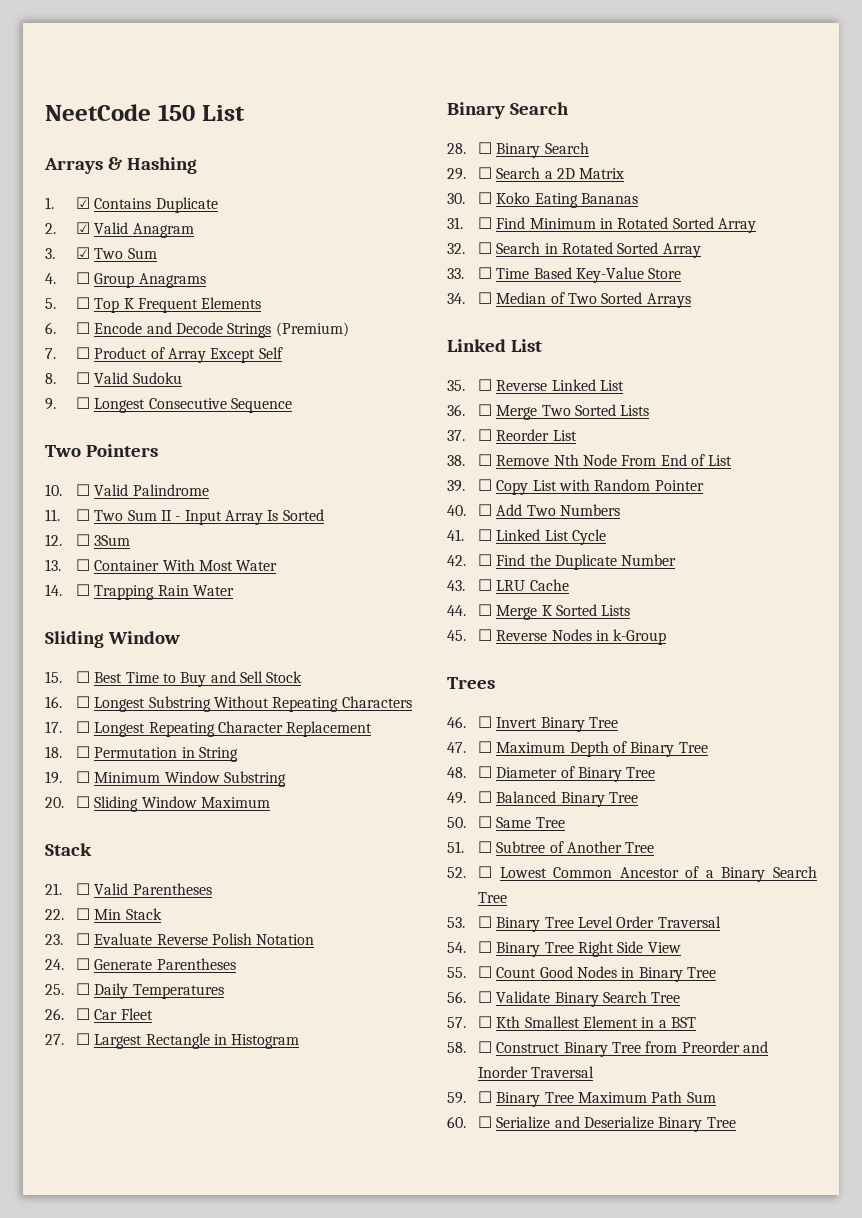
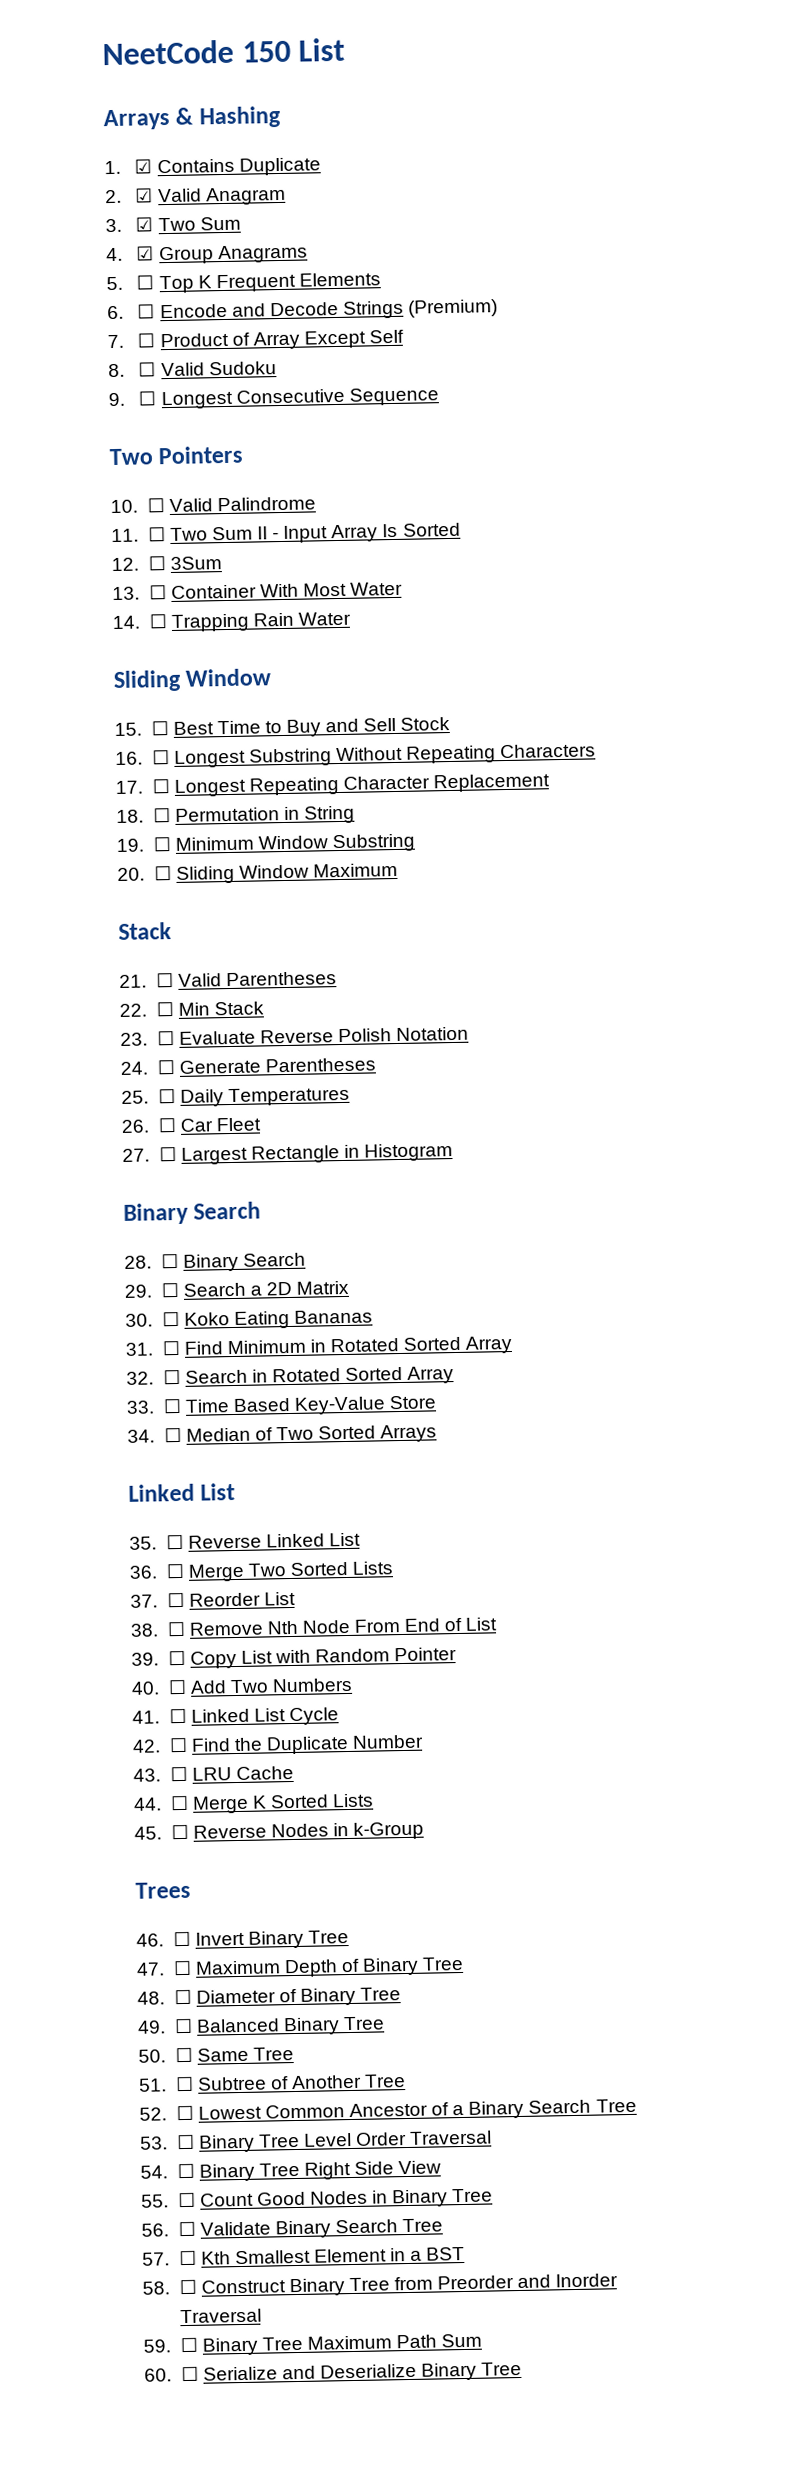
[76,272,91,284] ☐ -> [136,246,155,261] ☑

